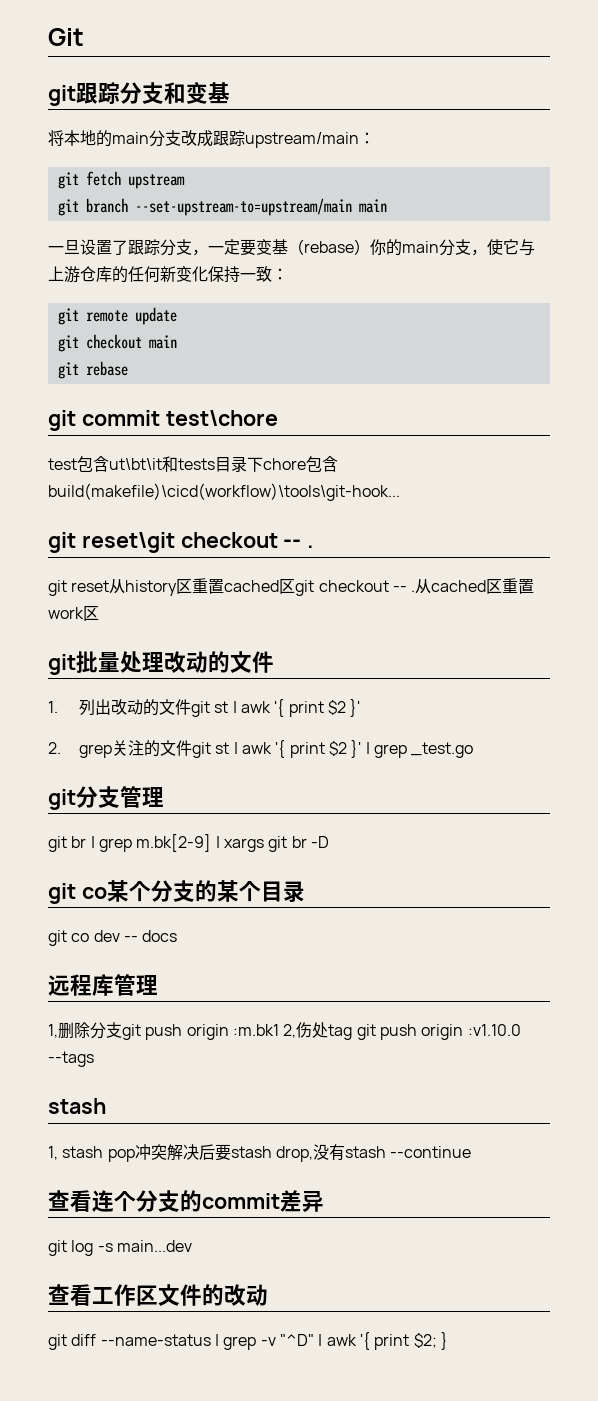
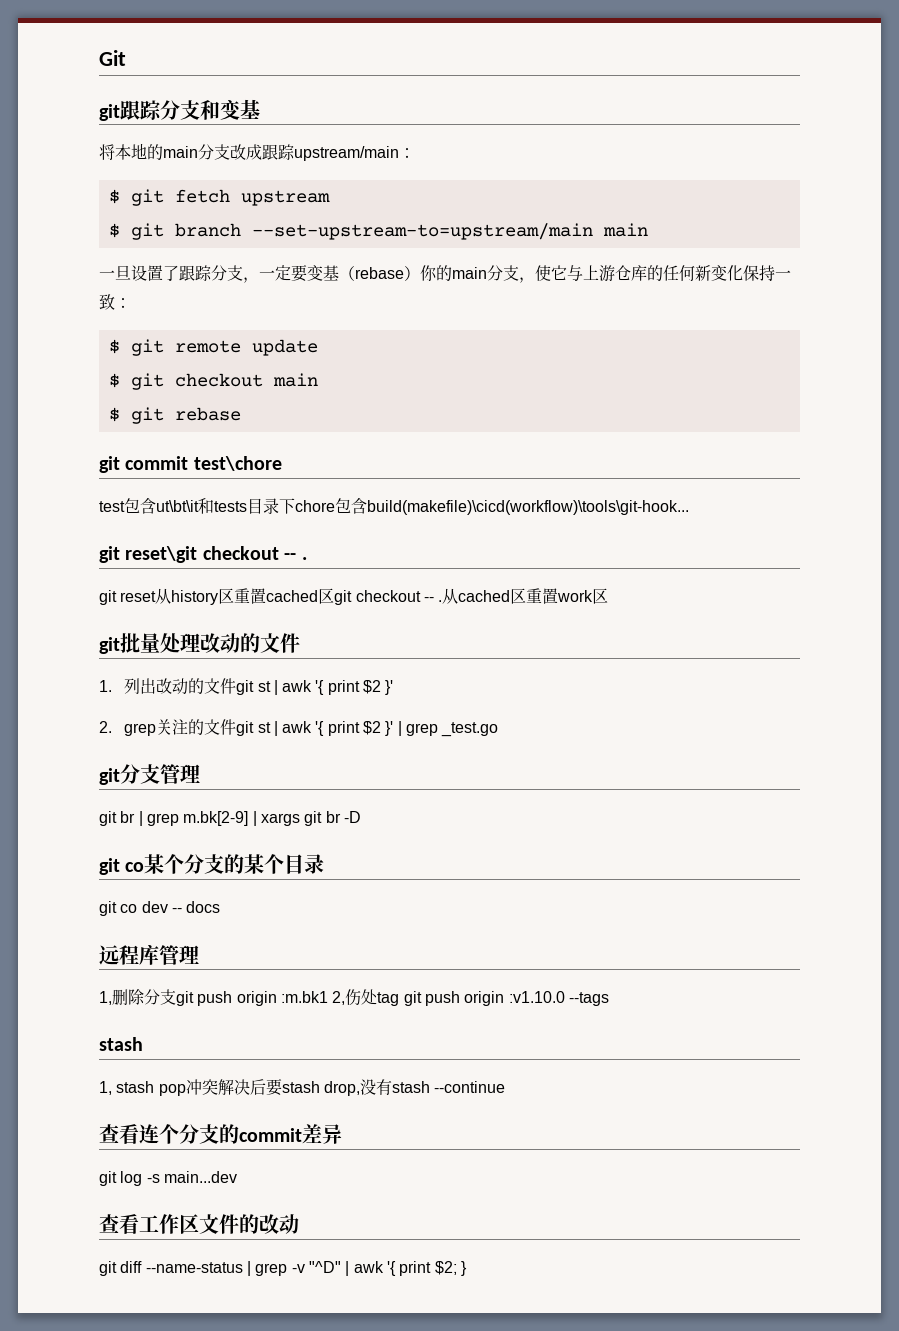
(375, 138) none -> [108,189,120,204] $
(185, 181) none -> [108,223,120,238] $
(288, 274) none -> [108,339,120,354] $
(177, 316) none -> [108,373,120,388] $
(177, 342) none -> [108,407,120,422] $

